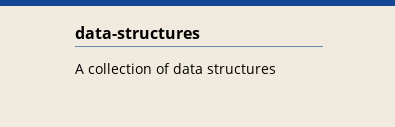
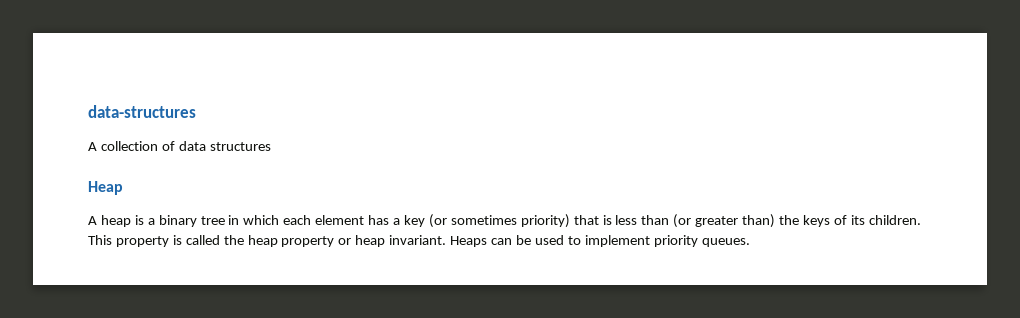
(276, 69) none -> [88,181,123,195] [88,214,921,228] [88,235,750,247] // Heap // A heap is a binary tree in which each element has a key (or sometimes priority) that is less than (or greater than) the keys of its children. This property is called the heap property or heap invariant. Heaps can be used to implement priority queues.

